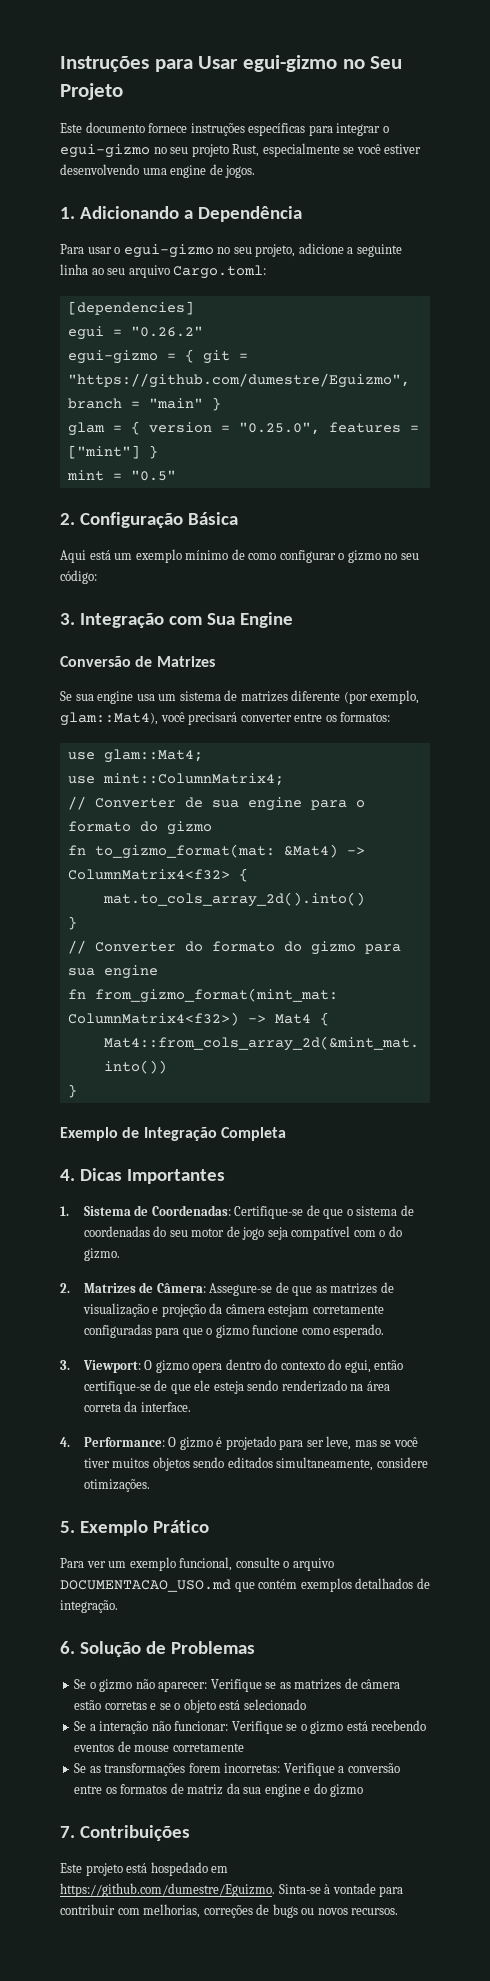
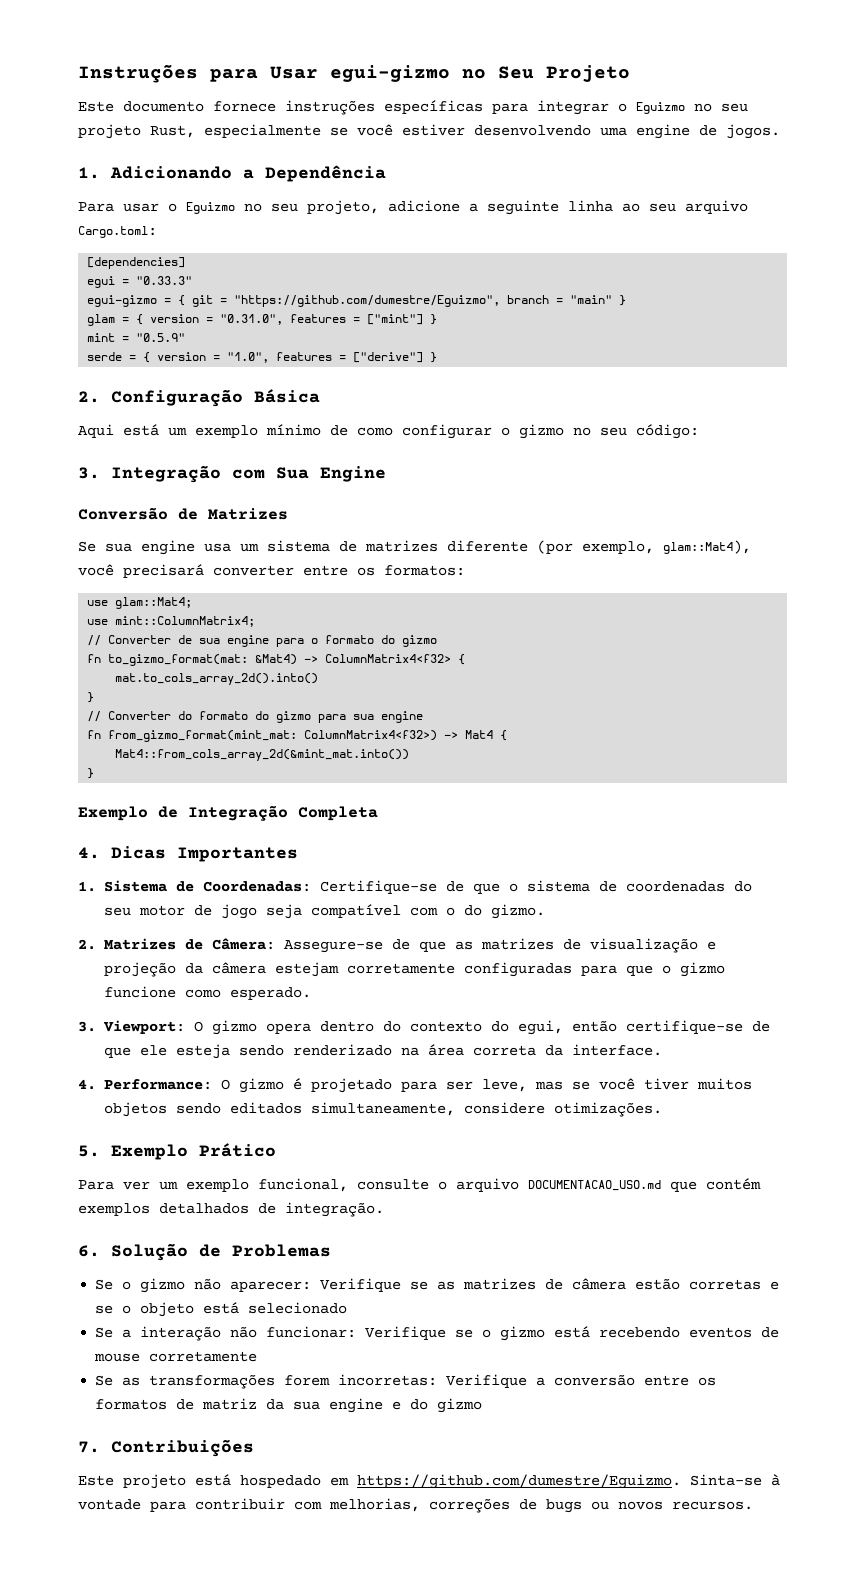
[60,144,150,158] egui-gizmo -> [636,102,685,114] Eguizmo
[123,244,214,258] egui-gizmo -> [186,202,235,214] Eguizmo
[130,326,203,337] "0.26.2" -> [136,276,193,285] "0.33.3"
[238,422,320,435] "0.25.0", -> [220,314,284,325] "0.31.0",
[130,470,176,481] "0.5" -> [136,333,186,342] [87,352,438,363] "0.5.9" // serde = { version = "1.0", features = ["derive"] }

